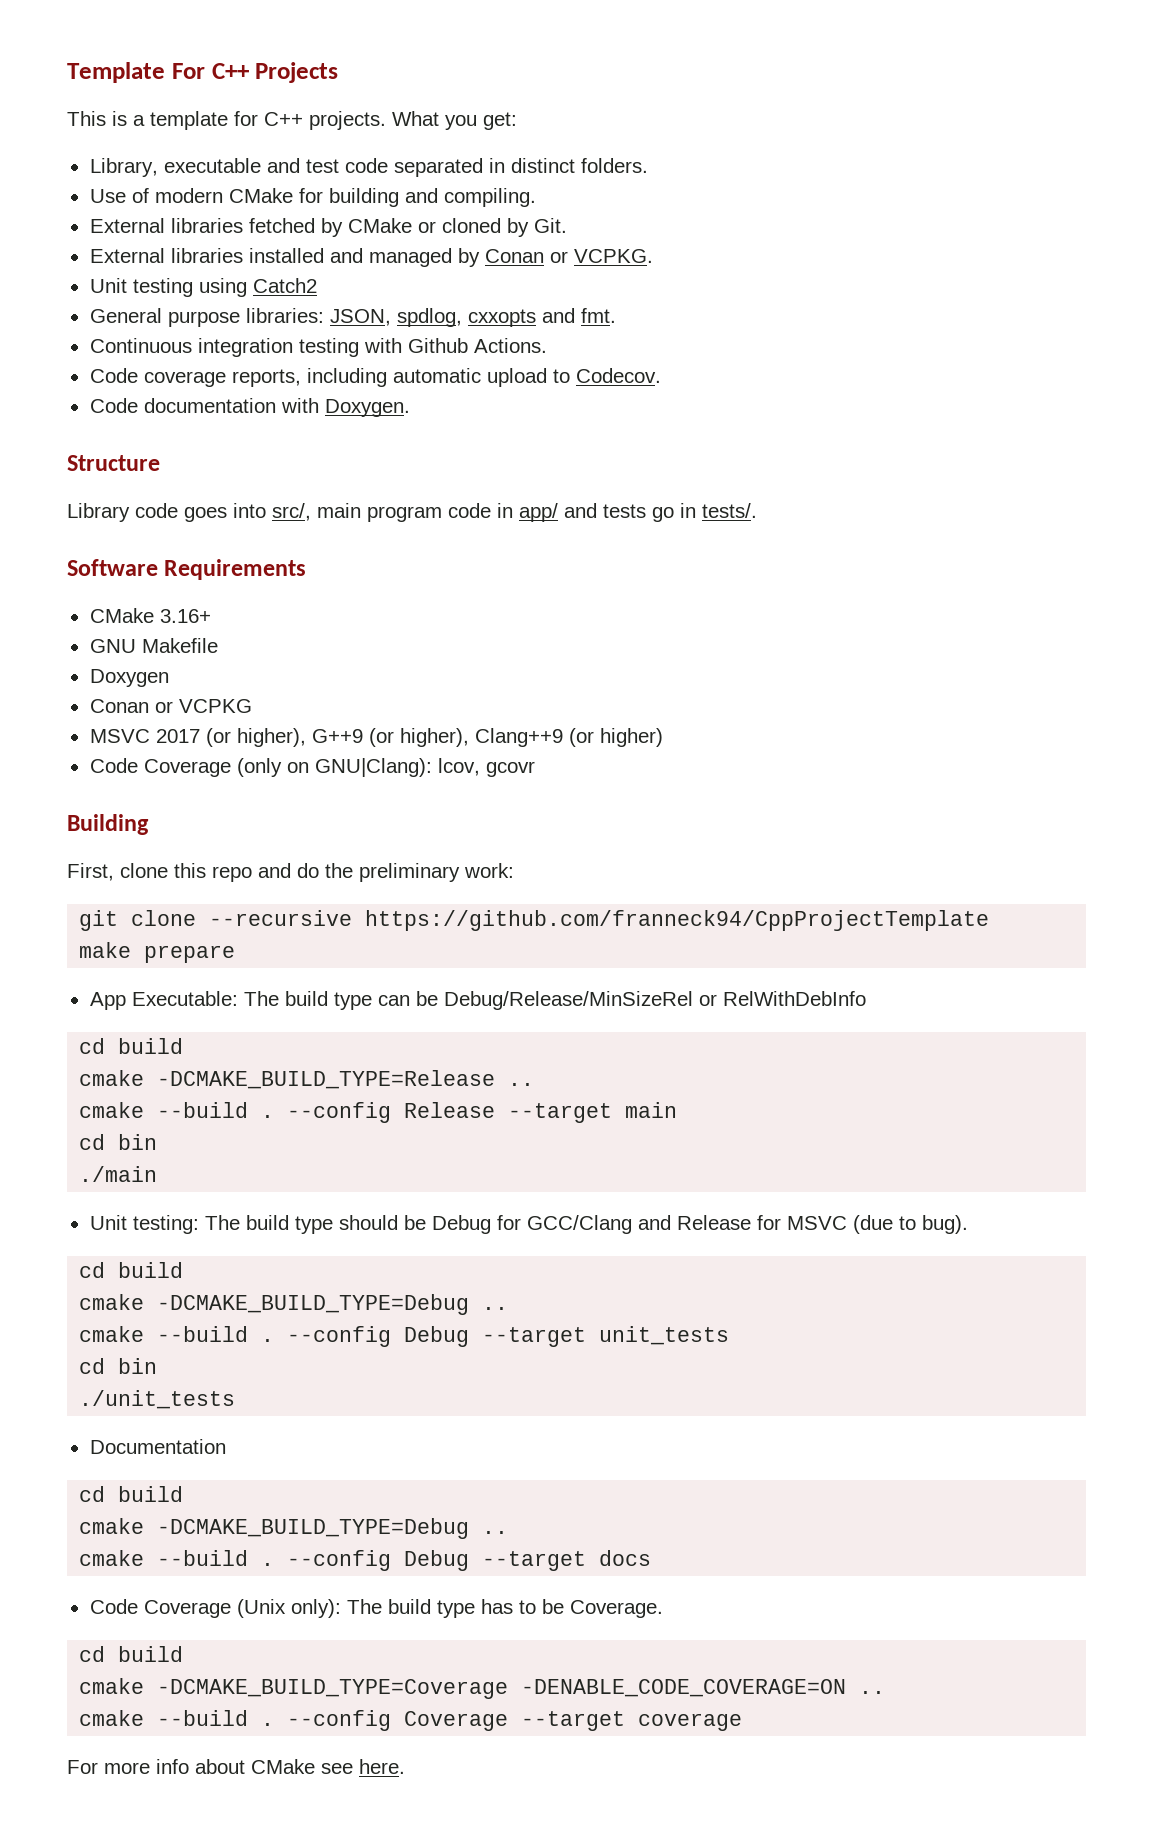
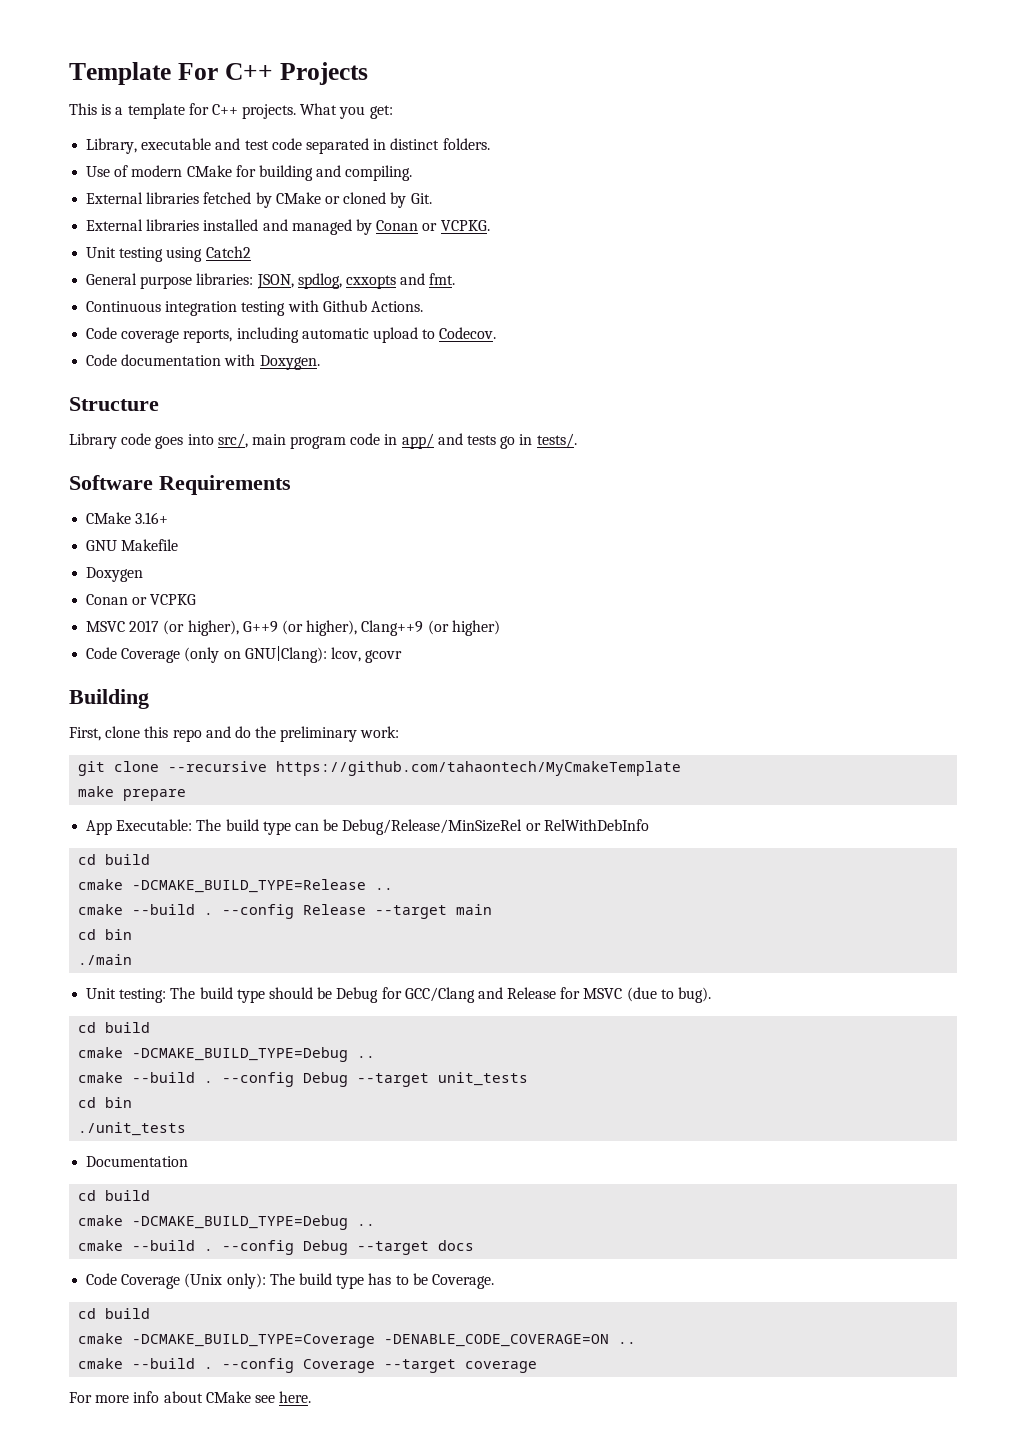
[365,910,990,931] https://github.com/franneck94/CppProjectTemplate -> [276,761,682,776] https://github.com/tahaontech/MyCmakeTemplate

